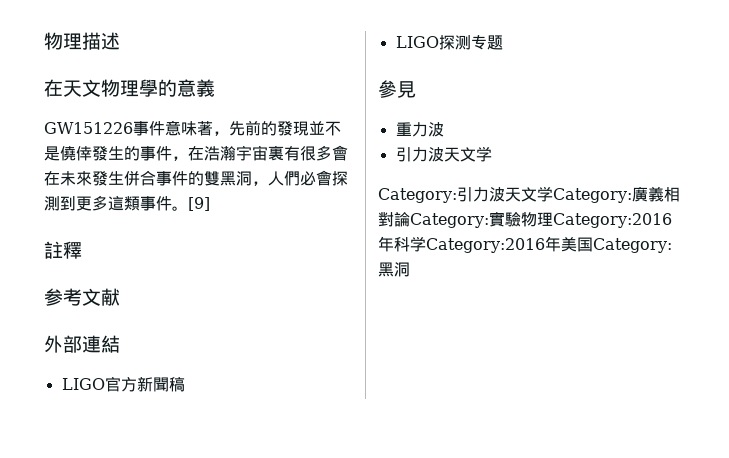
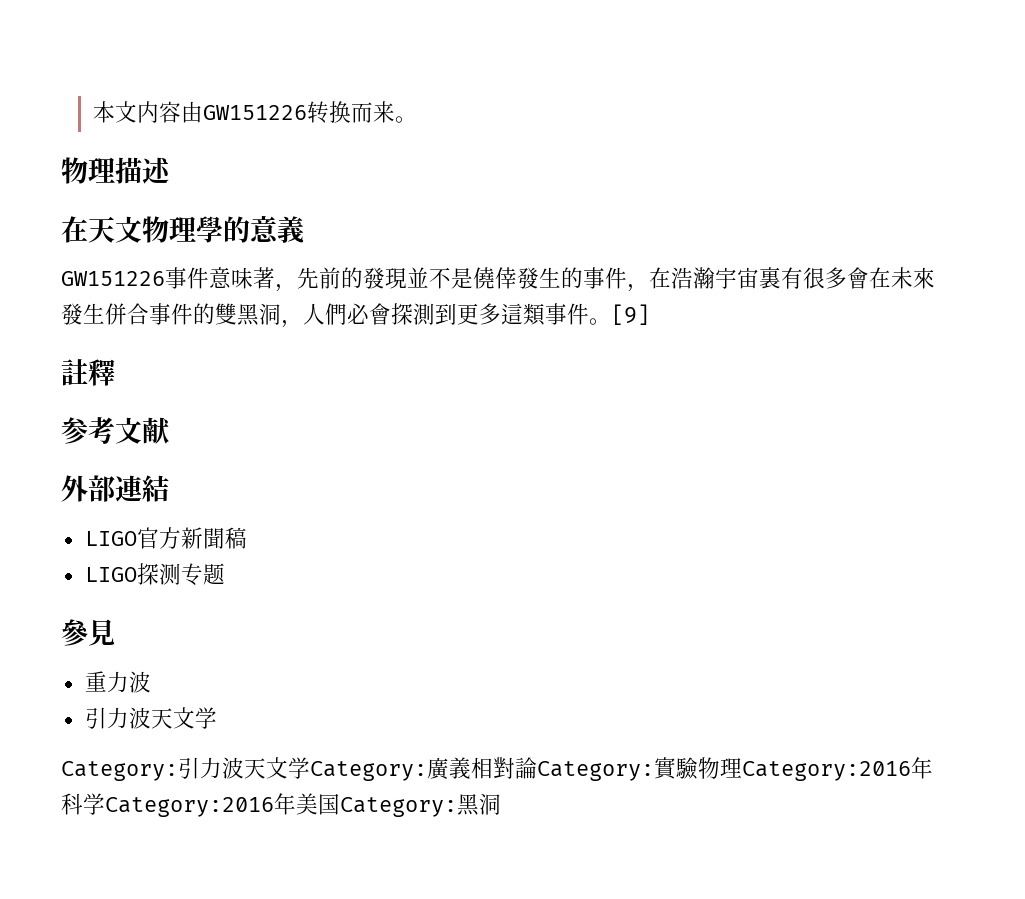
(44, 41) none -> [92,101,417,124] 本文内容由GW151226转换而来。 //

